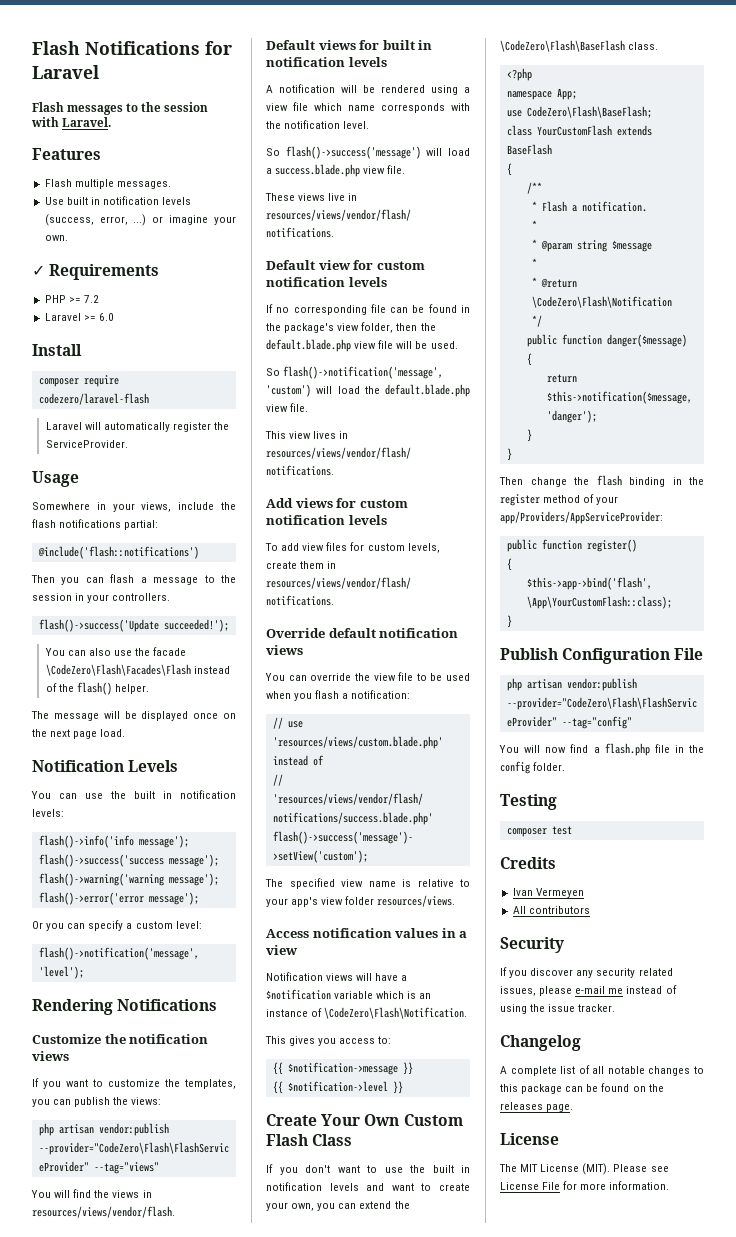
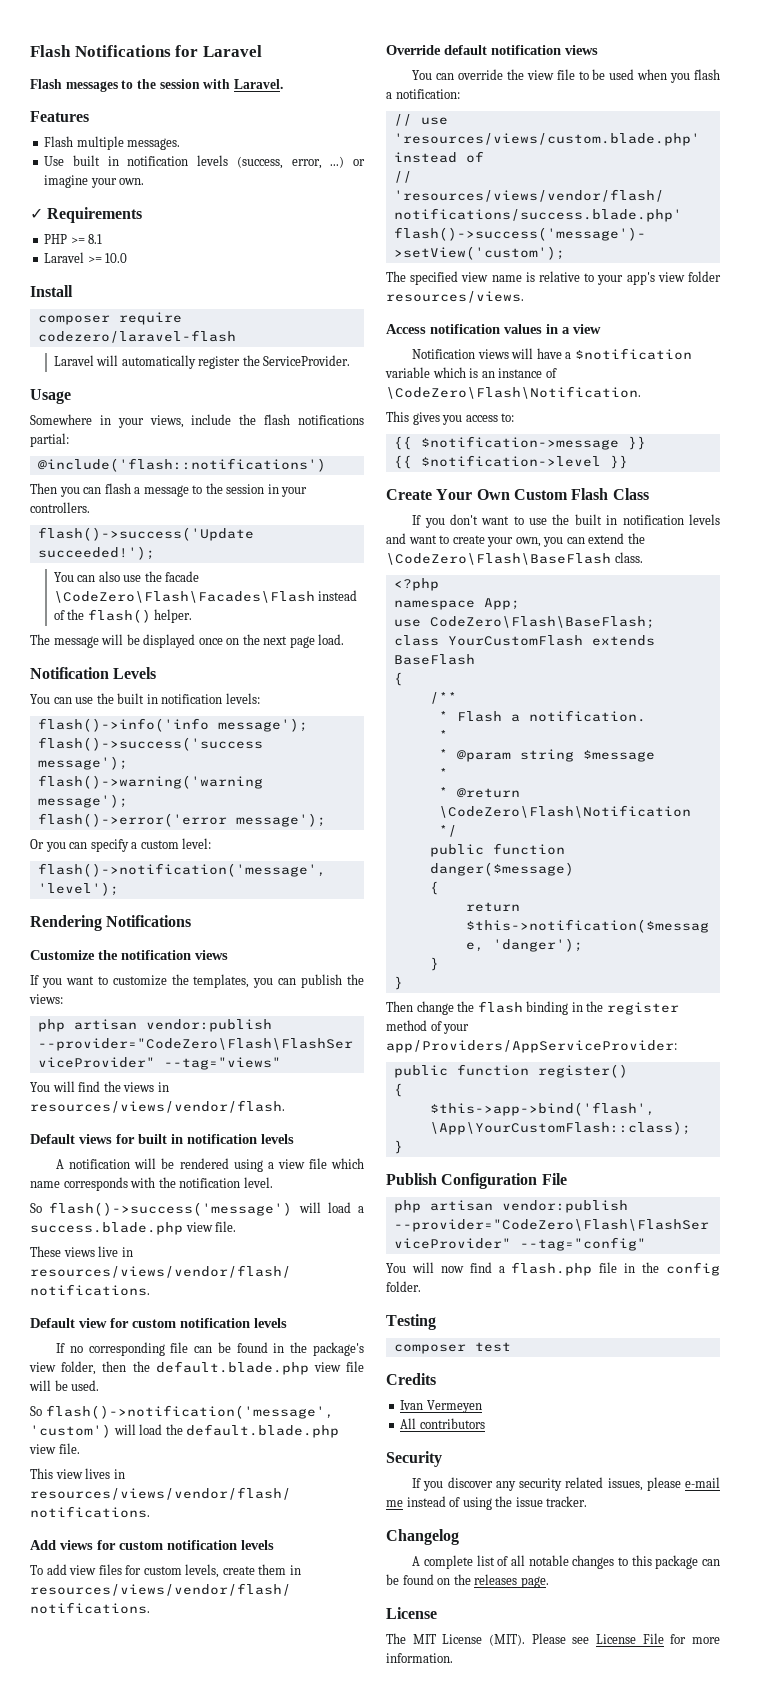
[83,295,99,303] 7.2 -> [88,234,103,244] 8.1
[98,313,114,321] 6.0 -> [105,253,128,263] 10.0

